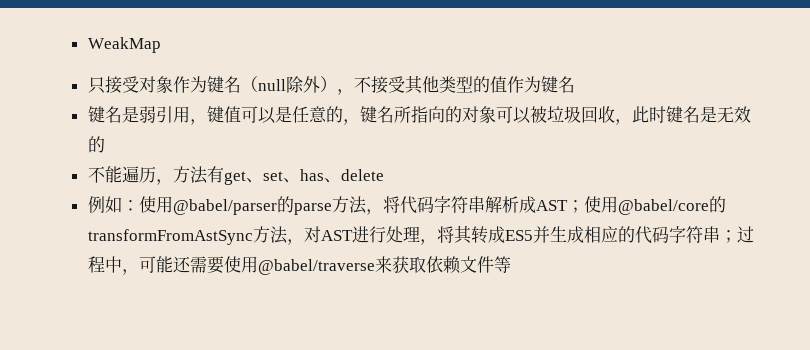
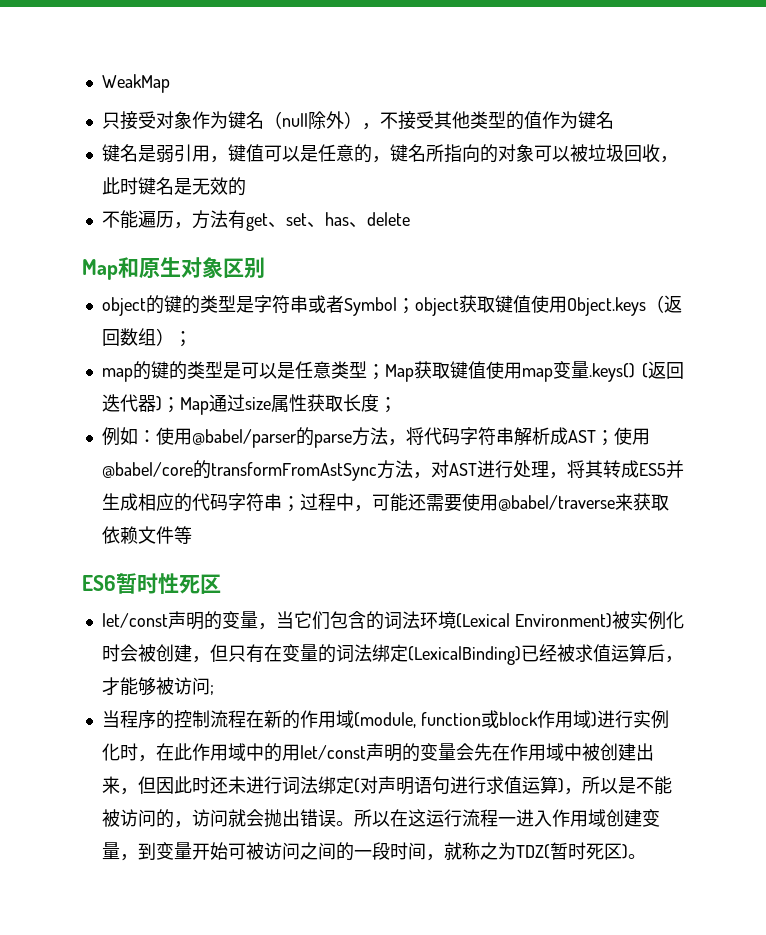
(384, 175) none -> [82,257,265,280] [101,295,682,316] [101,328,192,347] [101,361,684,382] [101,394,397,415] // Map和原生对象区别 // object的键的类型是字符串或者Symbol；object获取键值使用Object.keys（返回数组）； // map的键的类型是可以是任意类型；Map获取键值使用map变量.keys() (返回迭代器)；Map通过size属性获取长度；
(511, 264) none -> [82,573,221,594] [101,611,684,630] [101,644,683,665] [101,677,214,696] [101,710,669,729] [101,743,654,762] [101,776,672,795] [101,809,660,828] [101,842,646,861] // ES6暂时性死区 // let/const声明的变量，当它们包含的词法环境(Lexical Environment)被实例化时会被创建，但只有在变量的词法绑定(LexicalBinding)已经被求值运算后，才能够被访问; // 当程序的控制流程在新的作用域(module, function或block作用域)进行实例化时，在此作用域中的用let/const声明的变量会先在作用域中被创建出来，但因此时还未进行词法绑定(对声明语句进行求值运算)，所以是不能被访问的，访问就会抛出错误。所以在这运行流程一进入作用域创建变量，到变量开始可被访问之间的一段时间，就称之为TDZ(暂时死区)。

